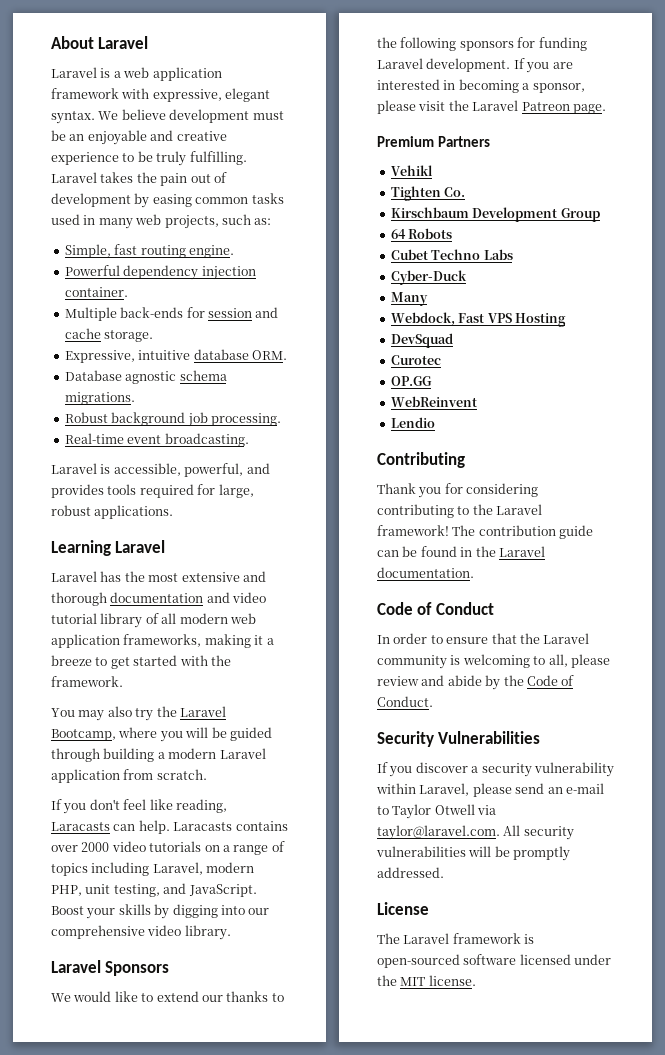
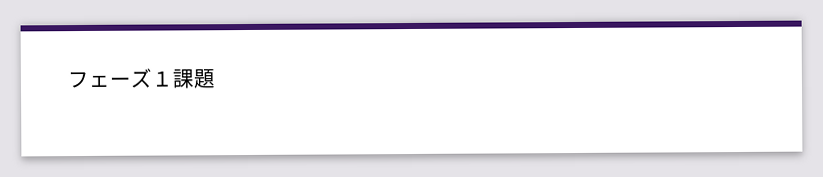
[51,36,149,49] [51,67,222,81] [51,88,271,102] [51,109,284,124] [51,130,227,145] [51,151,247,166] [51,172,227,186] [51,193,284,208] [51,214,272,229] [64,244,234,258] [64,265,256,280] [64,287,128,297] [64,307,279,321] [64,328,154,342] [64,349,287,363] [64,370,227,384] [64,392,135,405] [64,412,281,427] [64,433,249,447] [51,463,270,477] [51,484,254,498] [51,505,174,519] [51,540,166,556] [51,571,266,582] [51,592,267,606] [51,613,256,628] [51,634,274,648] [51,655,231,669] [51,676,123,687] [51,706,226,721] [51,727,272,742] [51,748,266,762] [51,769,207,783] [51,799,227,814] [51,820,288,834] [51,841,285,855] [51,862,255,876] [51,883,257,897] [51,904,270,919] [51,925,231,940] [51,960,170,976] [51,991,284,1002] [377,37,587,51] [377,58,573,73] [377,79,585,93] [377,100,606,114] [377,136,491,147] [390,165,433,176] [390,186,466,201] [390,207,600,222] [390,228,453,239] [390,249,513,260] [390,270,467,285] [390,292,428,306] [390,312,566,327] [390,333,453,348] [390,355,441,365] [390,376,432,386] [390,396,477,407] [390,417,435,428] [377,452,465,468] [377,483,539,498] [377,504,543,518] [377,525,594,539] [377,546,545,557] [377,567,474,578] [377,602,494,615] [377,633,590,644] [377,654,610,669] [377,675,575,690] [377,696,433,707] [377,731,541,747] [377,762,614,777] [376,783,604,797] [377,804,497,819] [377,825,574,840] [376,846,571,861] [377,867,444,878] [377,902,429,915] [377,933,535,944] [377,954,612,968] [377,975,476,986] About Laravel // Laravel is a web application framework with expressive, elegant syntax. We believe development must be an enjoyable and creative experience to be truly fulfilling. Laravel takes the pain out of development by easing common tasks used in many web projects, such as: // Simple, fast routing engine. // Powerful dependency injection container. // Multiple back-ends for session and cache storage. // Expressive, intuitive database ORM. // Database agnostic schema migrations. // Robust background job processing. // Real-time event broadcasting. // Laravel is accessible, powerful, and provides tools required for large, robust applications. // Learning Laravel // Laravel has the most extensive and thorough documentation and video tutorial library of all modern web application frameworks, making it a breeze to get started with the framework. // You may also try the Laravel Bootcamp, where you will be guided through building a modern Laravel application from scratch. // If you don't feel like reading, Laracasts can help. Laracasts contains over 2000 video tutorials on a range of topics including Laravel, modern PHP, unit testing, and JavaScript. Boost your skills by digging into our comprehensive video library. // Laravel Sponsors // We would like to extend our thanks to the following sponsors for funding Laravel development. If you are interested in becoming a sponsor, please visit the Laravel Patreon page. // Premium Partners // Vehikl // Tighten Co. // Kirschbaum Development Group // 64 Robots // Cubet Techno Labs // Cyber-Duck // Many // Webdock, Fast VPS Hosting // DevSquad // Curotec // OP.GG // WebReinvent // Lendio // Contributing // Thank you for considering contributing to the Laravel framework! The contribution guide can be found in the Laravel documentation. // Code of Conduct // In order to ensure that the Laravel community is welcoming to all, please review and abide by the Code of Conduct. // Security Vulnerabilities // If you discover a security vulnerability within Laravel, please send an e-mail to Taylor Otwell via taylor@laravel.com. All security vulnerabilities will be promptly addressed. // License // The Laravel framework is open-sourced software licensed under the MIT license. -> [67,68,215,89] フェーズ１課題

